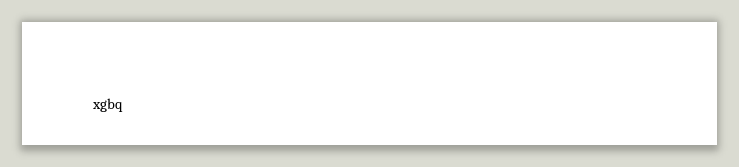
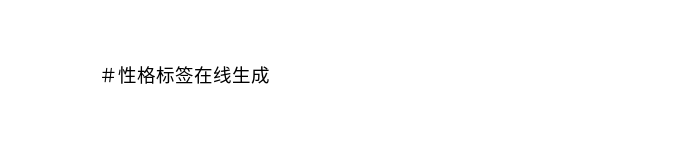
[92,98,123,112] xgbq -> [99,66,270,84] ＃性格标签在线生成

